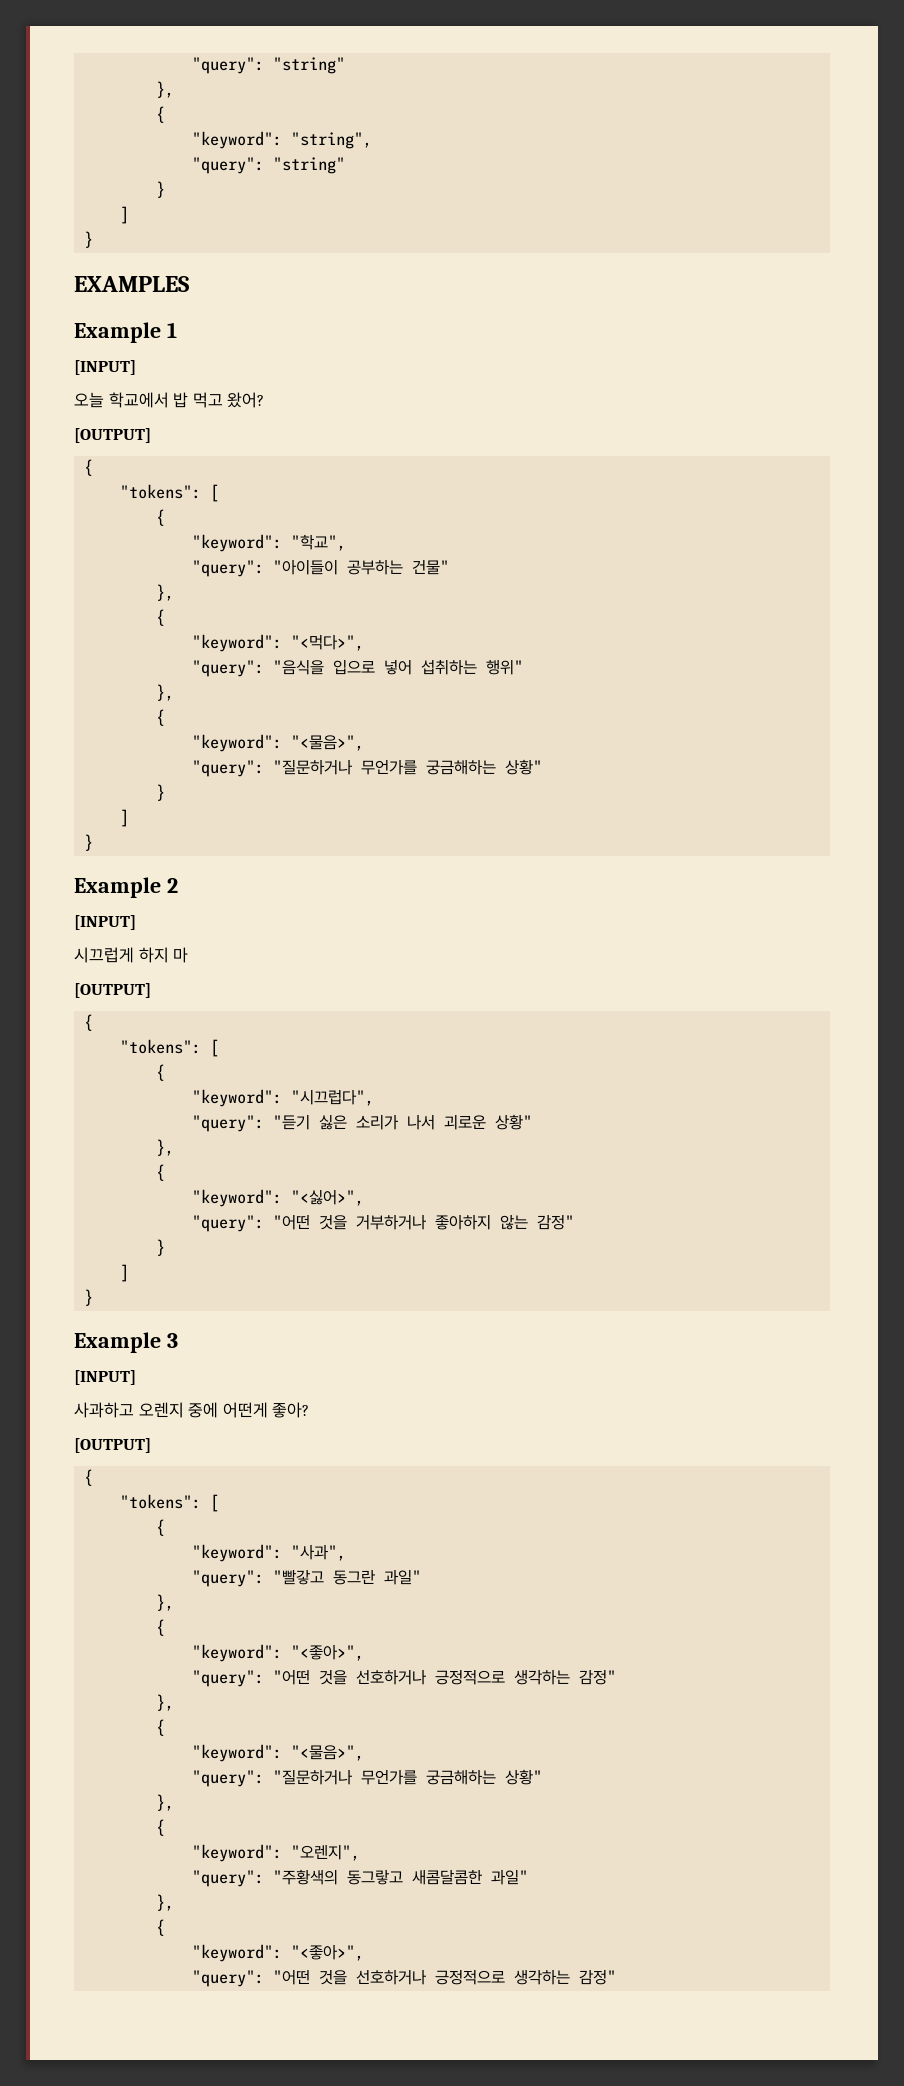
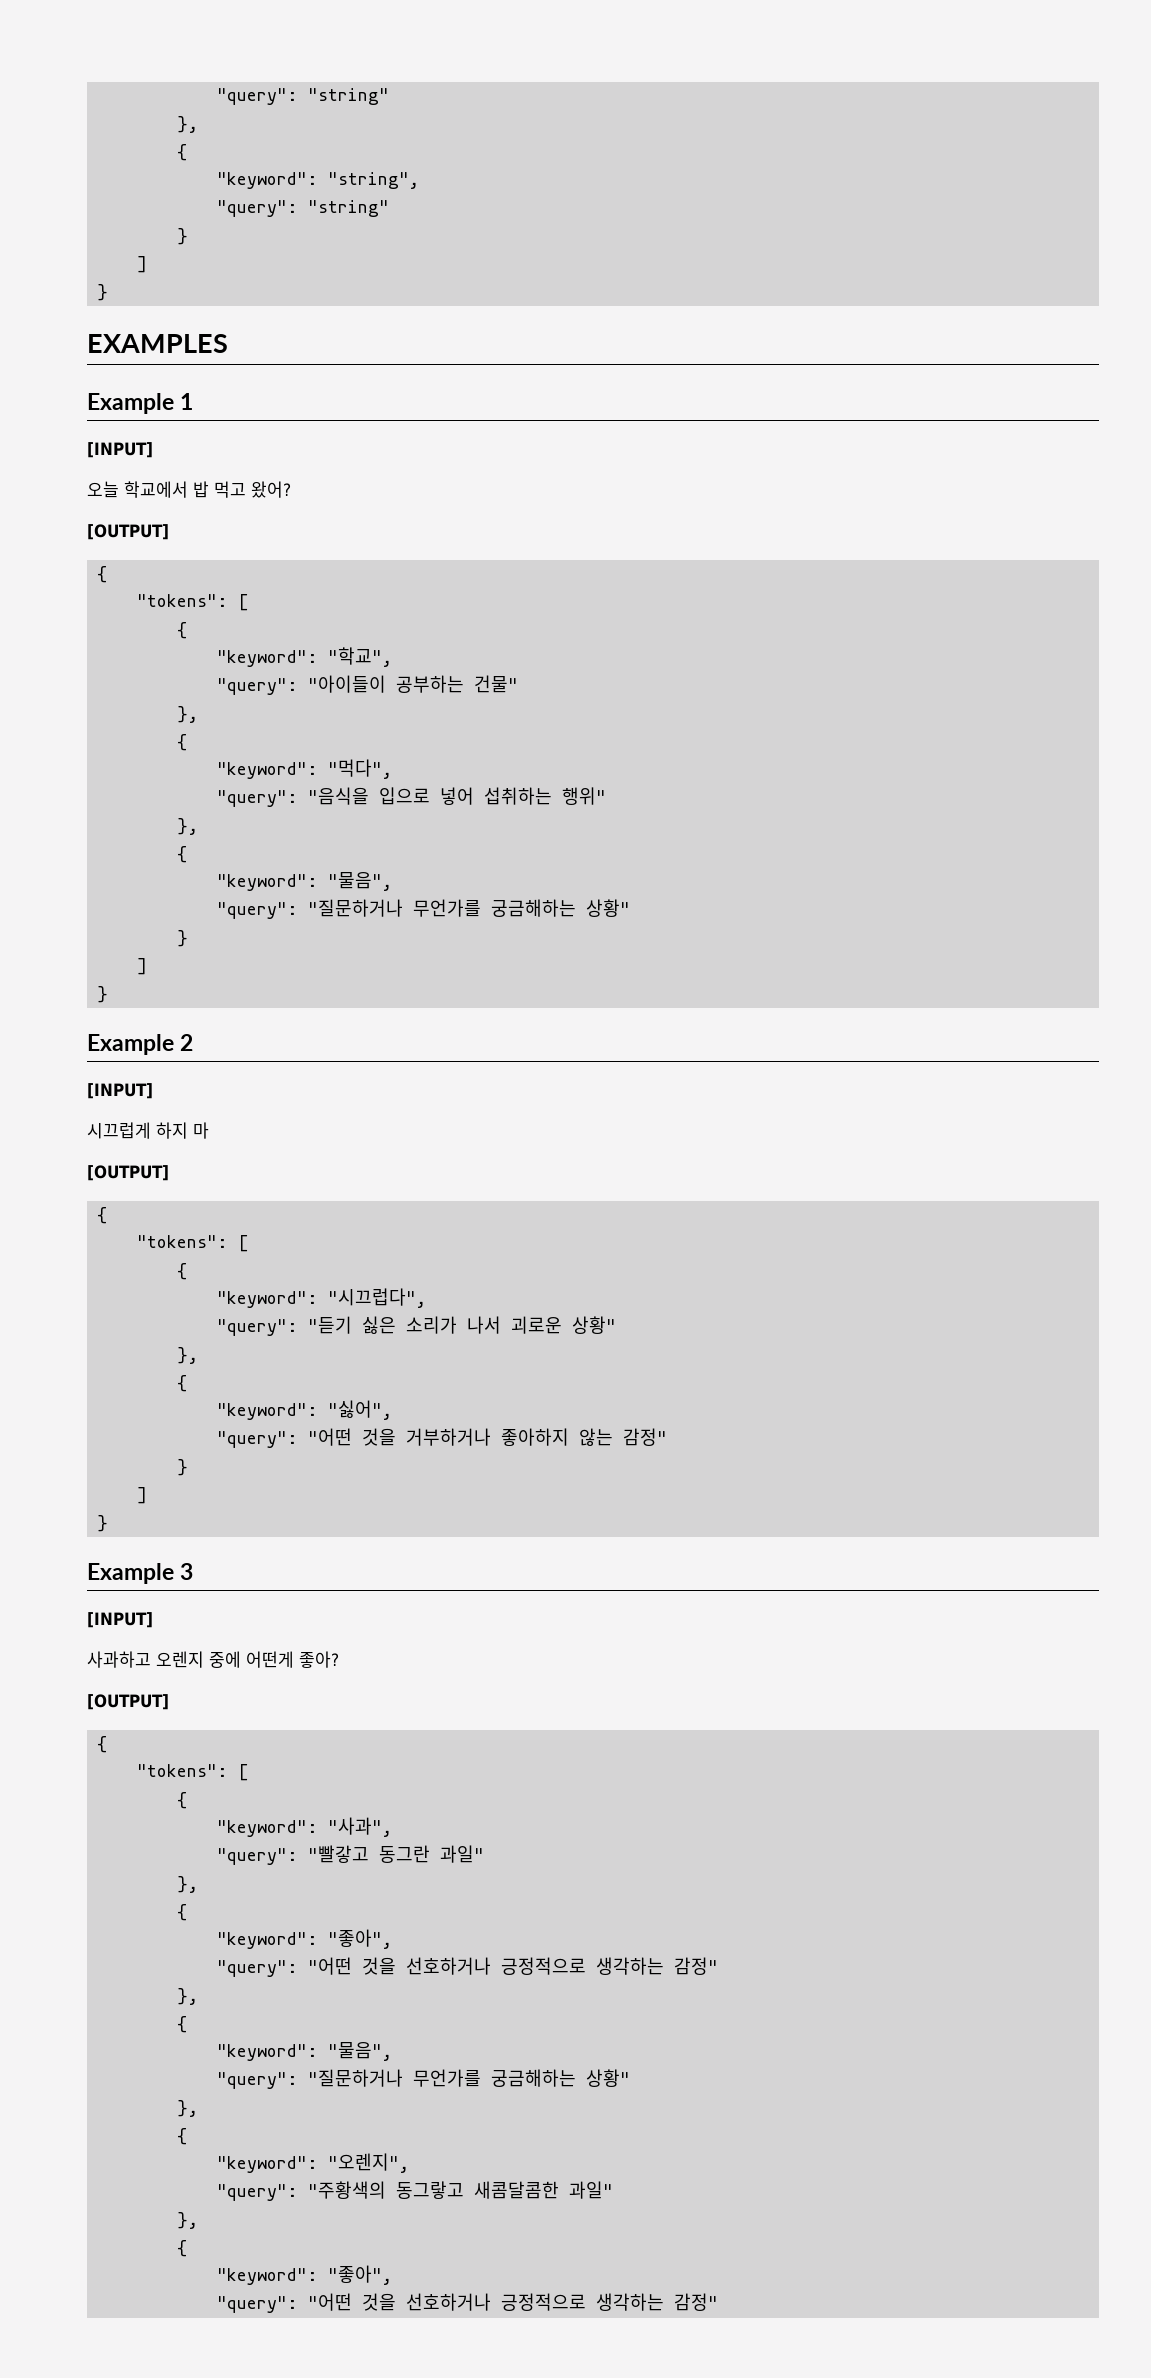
[291,634,365,651] "<먹다>", -> [328,759,393,779] "먹다",
[291,735,365,751] "<물음>", -> [328,872,393,891] "물음",
[291,1189,365,1206] "<싫어>", -> [328,1400,393,1420] "싫어",
[291,1644,365,1661] "<좋아>", -> [328,1929,393,1949] "좋아",
[291,1745,365,1761] "<물음>", -> [328,2042,393,2061] "물음",
[291,1944,365,1961] "<좋아>", -> [328,2265,393,2285] "좋아",

